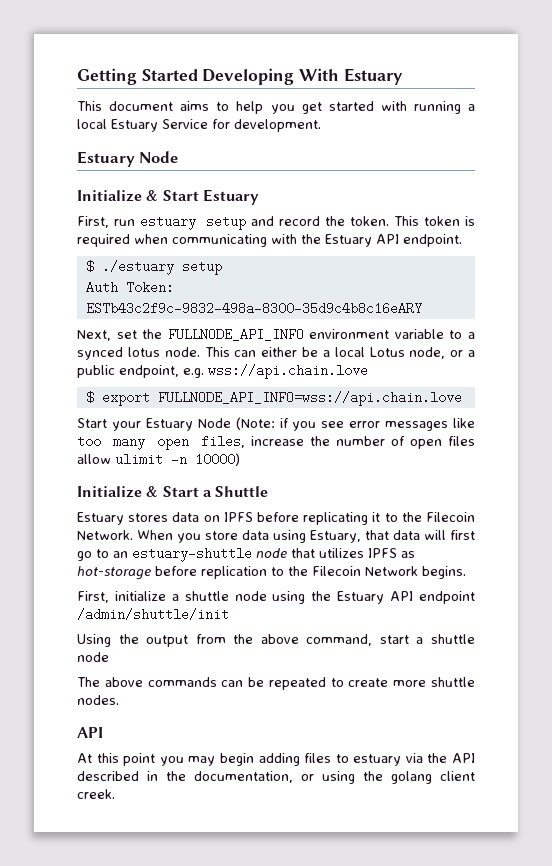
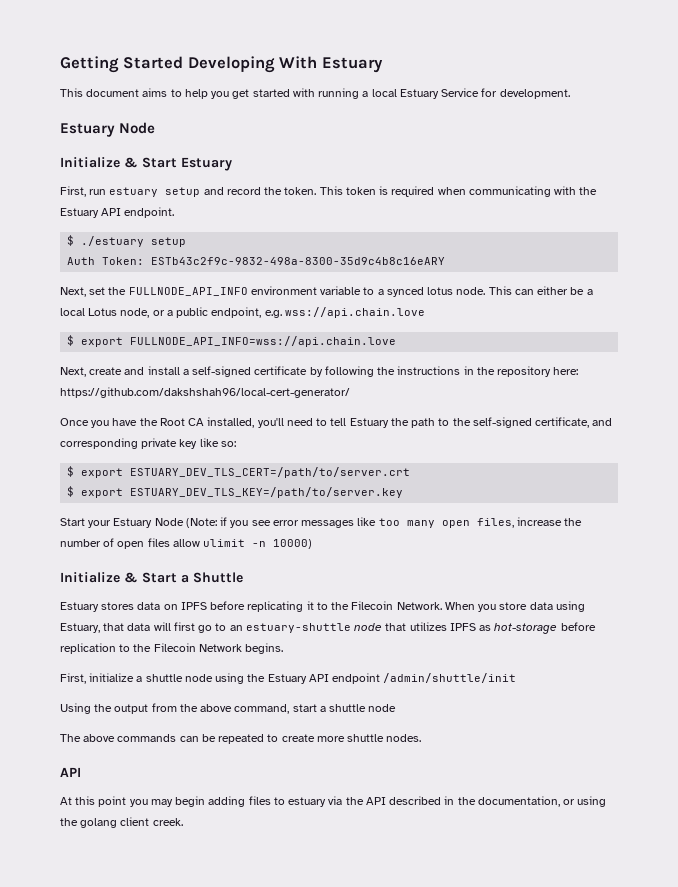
(462, 398) none -> [60,366,579,377] [60,387,350,398] [60,417,613,428] [60,438,236,449] [67,466,411,478] [67,486,404,498] // Next, create and install a self-signed certificate by following the instructions in the repository here: https://github.com/dakshshah96/local-cert-generator/ // Once you have the Root CA installed, you'll need to tell Estuary the path to the self-signed certificate, and corresponding private key like so: // $ export ESTUARY_DEV_TLS_CERT=/path/to/server.crt // $ export ESTUARY_DEV_TLS_KEY=/path/to/server.key

